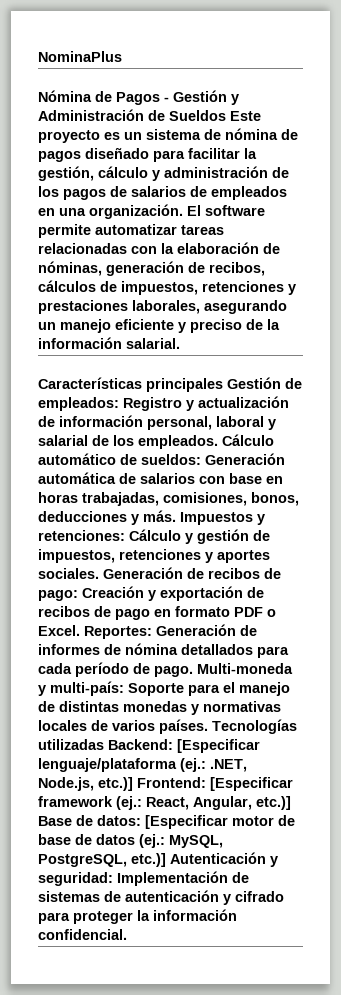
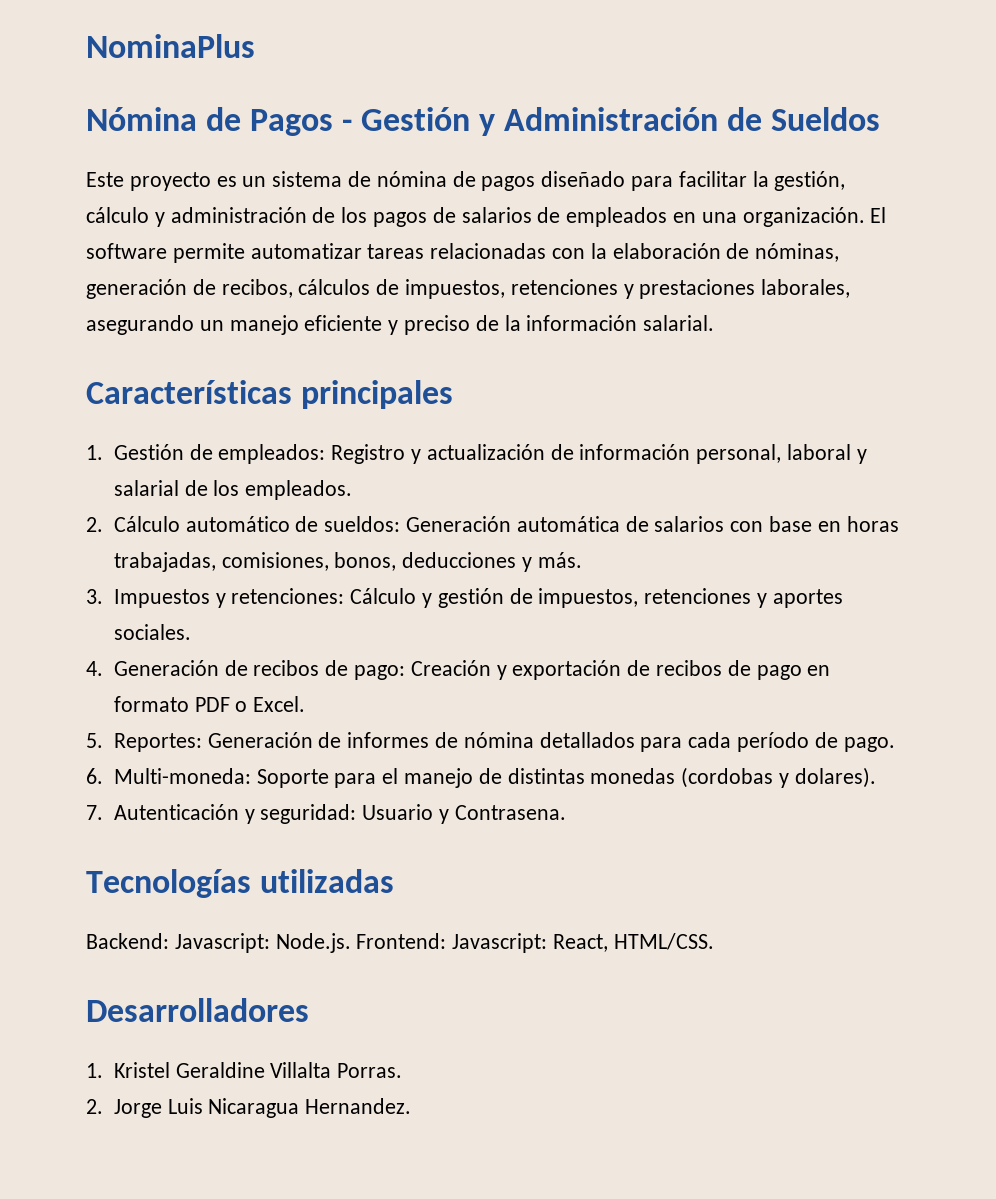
(226, 115) none -> (881, 119) //
(223, 385) none -> [86,445,103,460] // 1.
(218, 442) none -> [86,517,103,532] // 2.
(176, 516) none -> [86,589,103,604] // 3.
(99, 573) none -> [86,661,103,676] // 4.
(80, 630) none -> [86,733,103,748] // 5.
[197,663,293,674] [38,681,124,696] Multi-moneda y multi-país: -> [86,768,251,784] // 6. Multi-moneda:
[191,701,281,715] [38,719,297,734] [38,739,260,753] [38,758,247,772] [38,777,293,791] [38,796,291,810] [38,815,295,829] [38,834,223,848] [38,852,278,867] [38,871,249,886] [38,890,284,905] [38,909,237,924] [38,929,127,940] y normativas locales de varios países. Tecnologías utilizadas Backend: [Especificar lenguaje/plataforma (ej.: .NET, Node.js, etc.)] Frontend: [Especificar framework (ej.: React, Angular, etc.)] Base de datos: [Especificar motor de base de datos (ej.: MySQL, PostgreSQL, etc.)] Autenticación y seguridad: Implementación de sistemas de autenticación y cifrado para proteger la información confidencial. -> [681,767,876,788] [86,804,566,824] [86,869,395,898] [86,933,714,953] [86,998,309,1022] [86,1062,403,1078] [86,1098,412,1118] (cordobas y dolares). // 7. Autenticación y seguridad: Usuario y Contrasena. // Tecnologías utilizadas // Backend: Javascript: Node.js. Frontend: Javascript: React, HTML/CSS. // Desarrolladores // 1. Kristel Geraldine Villalta Porras. // 2. Jorge Luis Nicaragua Hernandez.

